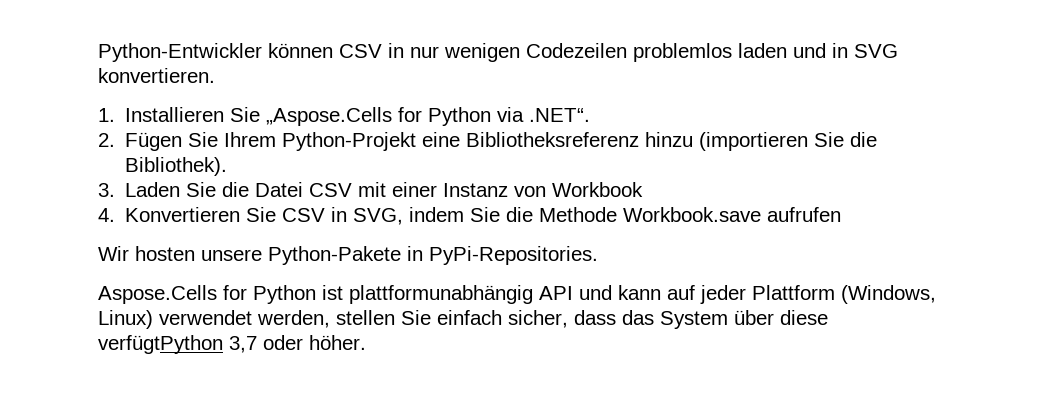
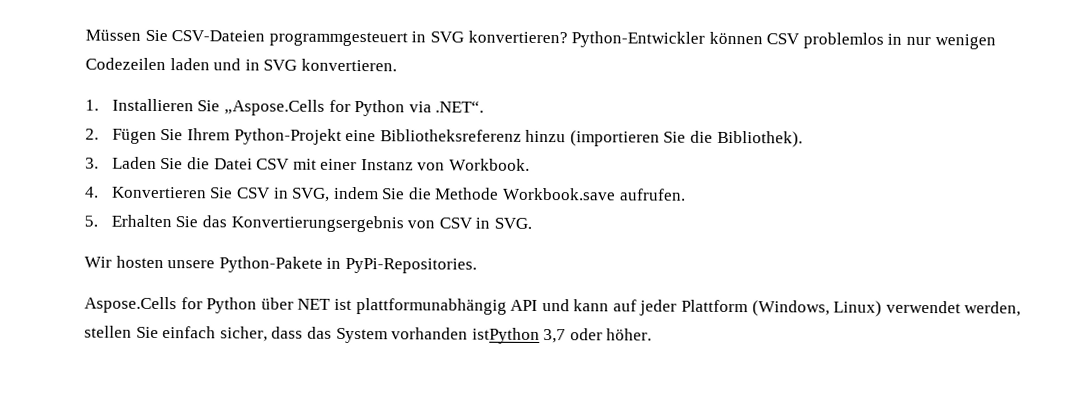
(98, 52) none -> [85,29,568,47] Müssen Sie CSV-Dateien programmgesteuert in SVG konvertieren?
(382, 51) none -> [802,32,884,49] problemlos
[633,43,732,62] problemlos -> (166, 64) none
[552,182,644,197] Workbook -> [449,158,531,171] Workbook.
[767,207,842,222] aufrufen -> [618,188,686,201] [84,214,532,233] aufrufen. // 5. Erhalten Sie das Konvertierungsergebnis von CSV in SVG.
(316, 294) none -> [260,297,332,310] über NET
[734,310,828,325] [98,335,223,354] über diese verfügtPython -> [391,327,540,344] vorhanden istPython

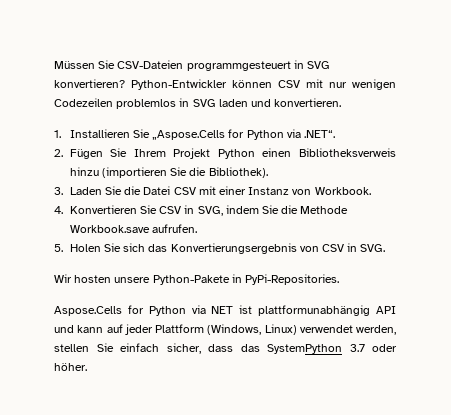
[802,32,903,49] problemlos in -> [306,79,323,88] mit
[169,58,298,71] laden und in SVG -> [116,98,272,109] problemlos in SVG laden und
[233,128,522,145] Python-Projekt eine Bibliotheksreferenz -> [173,148,396,159] Projekt Python einen Bibliotheksverweis
[110,214,199,228] Erhalten Sie -> [69,243,146,252] Holen Sie sich
[260,297,294,310] über -> [191,305,206,314] via
[335,327,567,344] System vorhanden istPython 3,7 -> [267,344,365,354] SystemPython 3.7

